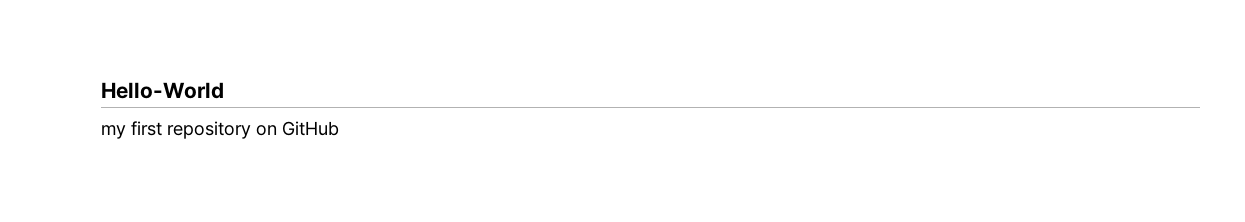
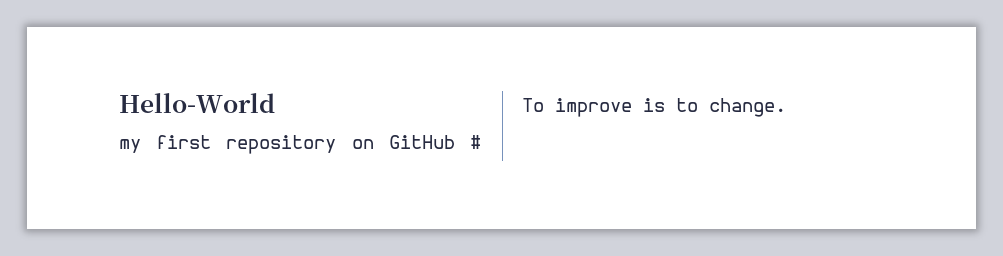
(339, 128) none -> [470,135,481,149] [522,98,786,117] # To improve is to change.

